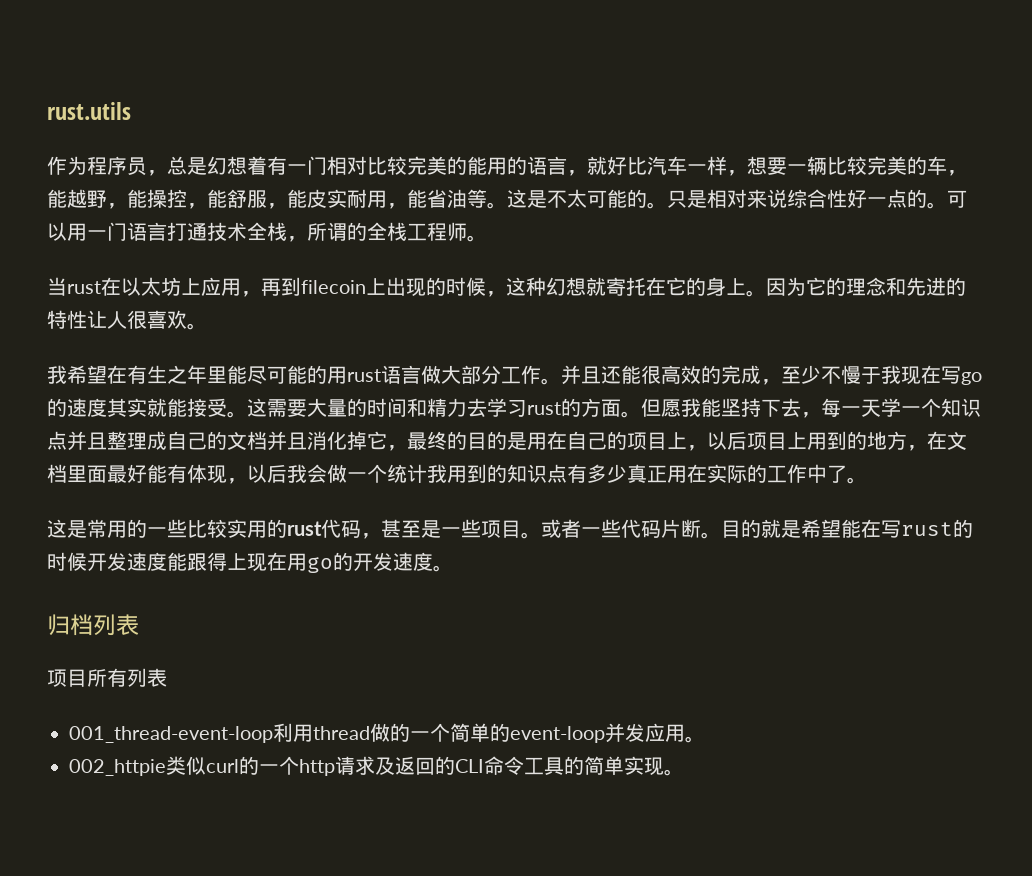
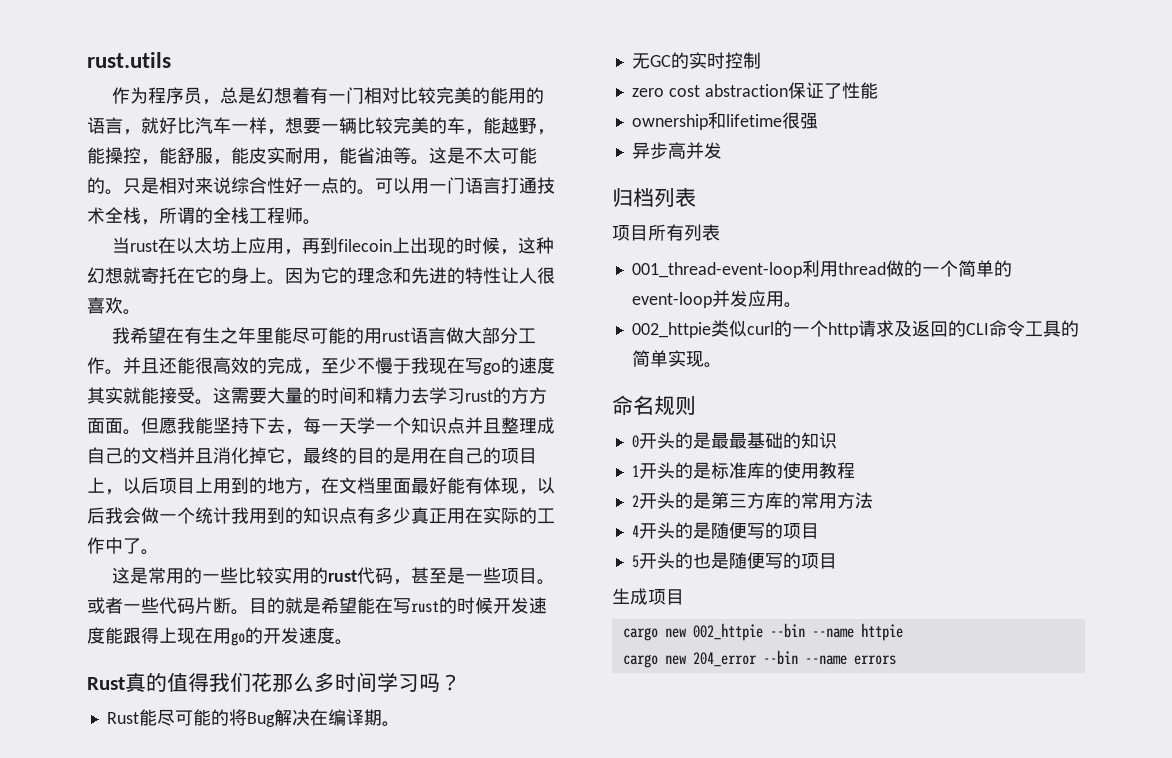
(601, 407) none -> [529,387,547,404] [87,418,105,434] 方面
(453, 568) none -> [87,672,461,693] [106,709,400,727] [631,52,761,69] [631,82,878,99] [631,112,818,130] [631,142,722,159] // Rust真的值得我们花那么多时间学习吗？ // Rust能尽可能的将Bug解决在编译期。 // 无GC的实时控制 // zero cost abstraction保证了性能 // ownership和lifetime很强 // 异步高并发
(684, 772) none -> [612,395,696,415] [631,432,837,449] [631,462,855,479] [631,492,873,509] [631,522,819,539] [631,552,837,569] [612,588,684,605] [622,623,903,641] [622,650,896,668] // 命名规则 // 0开头的是最最基础的知识 // 1开头的是标准库的使用教程 // 2开头的是第三方库的常用方法 // 4开头的是随便写的项目 // 5开头的也是随便写的项目 // 生成项目 // cargo new 002_httpie --bin --name httpie // cargo new 204_error --bin --name errors

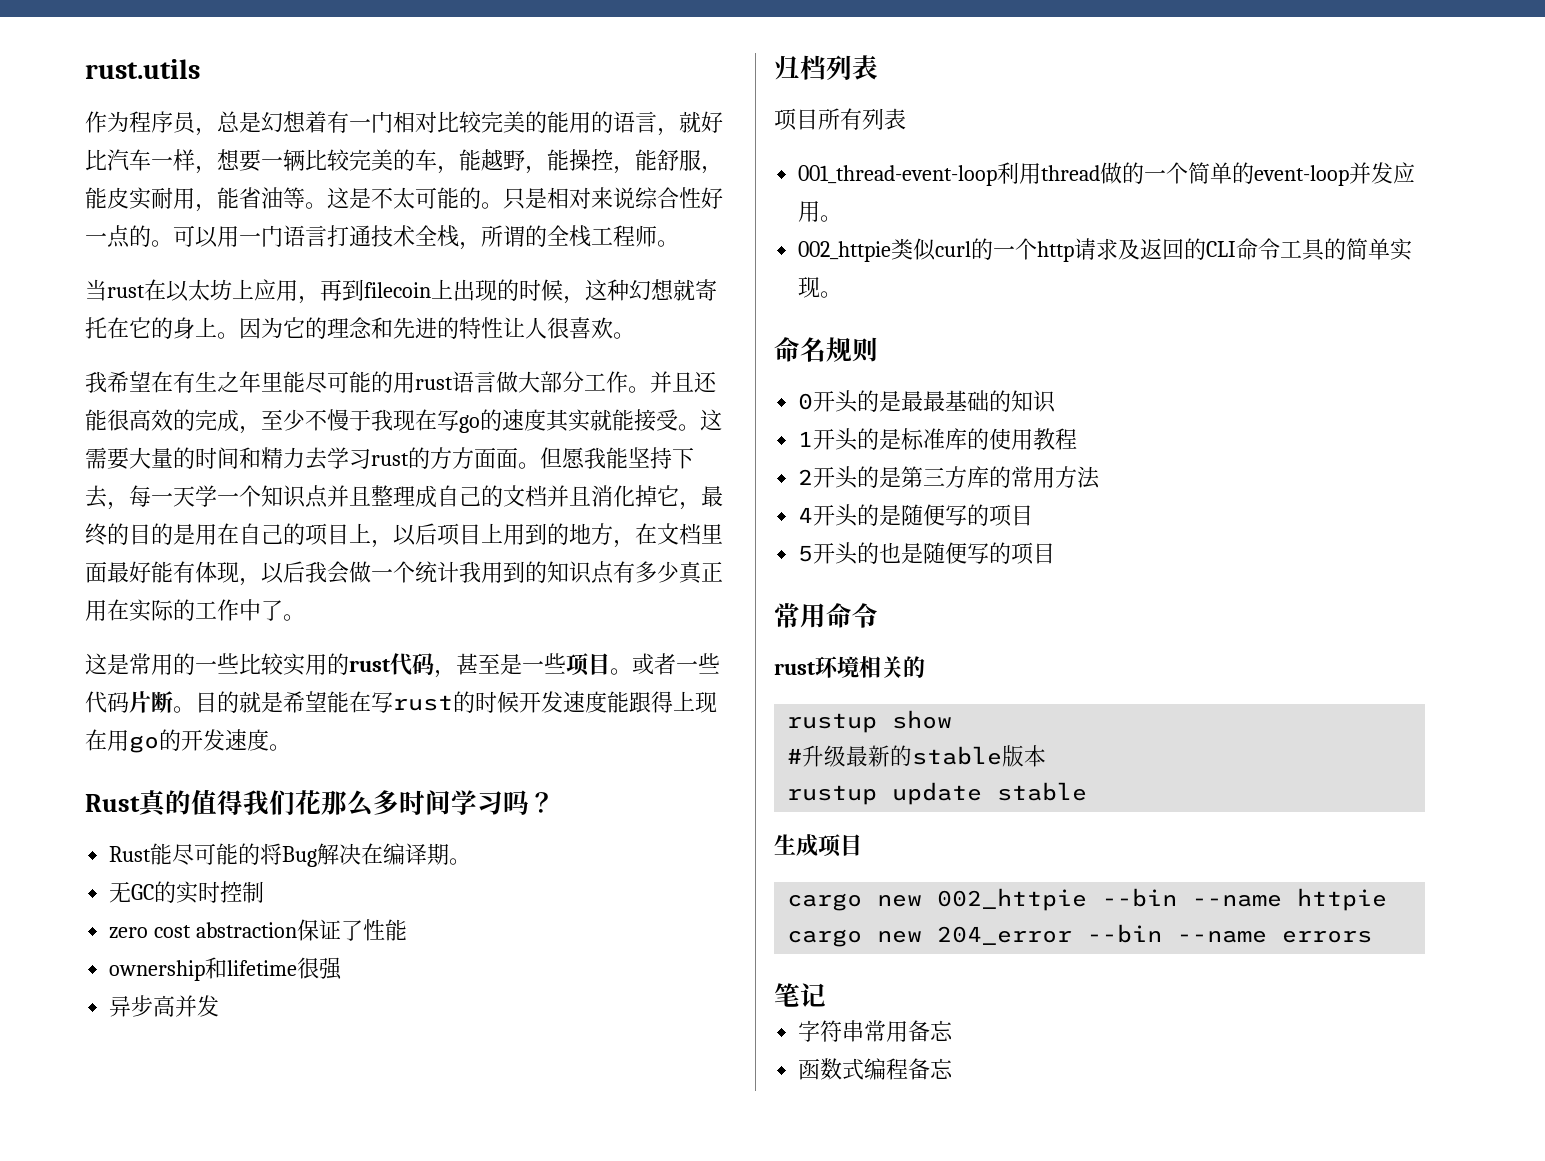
(837, 561) none -> [774,603,878,628] [774,656,925,678] [787,710,953,733] [787,745,1047,767] [787,782,1088,805] // 常用命令 // rust环境相关的 // rustup show // #升级最新的stable版本 // rustup update stable
(896, 660) none -> [774,983,826,1007] [798,1020,954,1042] [798,1058,954,1080] // 笔记 // 字符串常用备忘 // 函数式编程备忘

